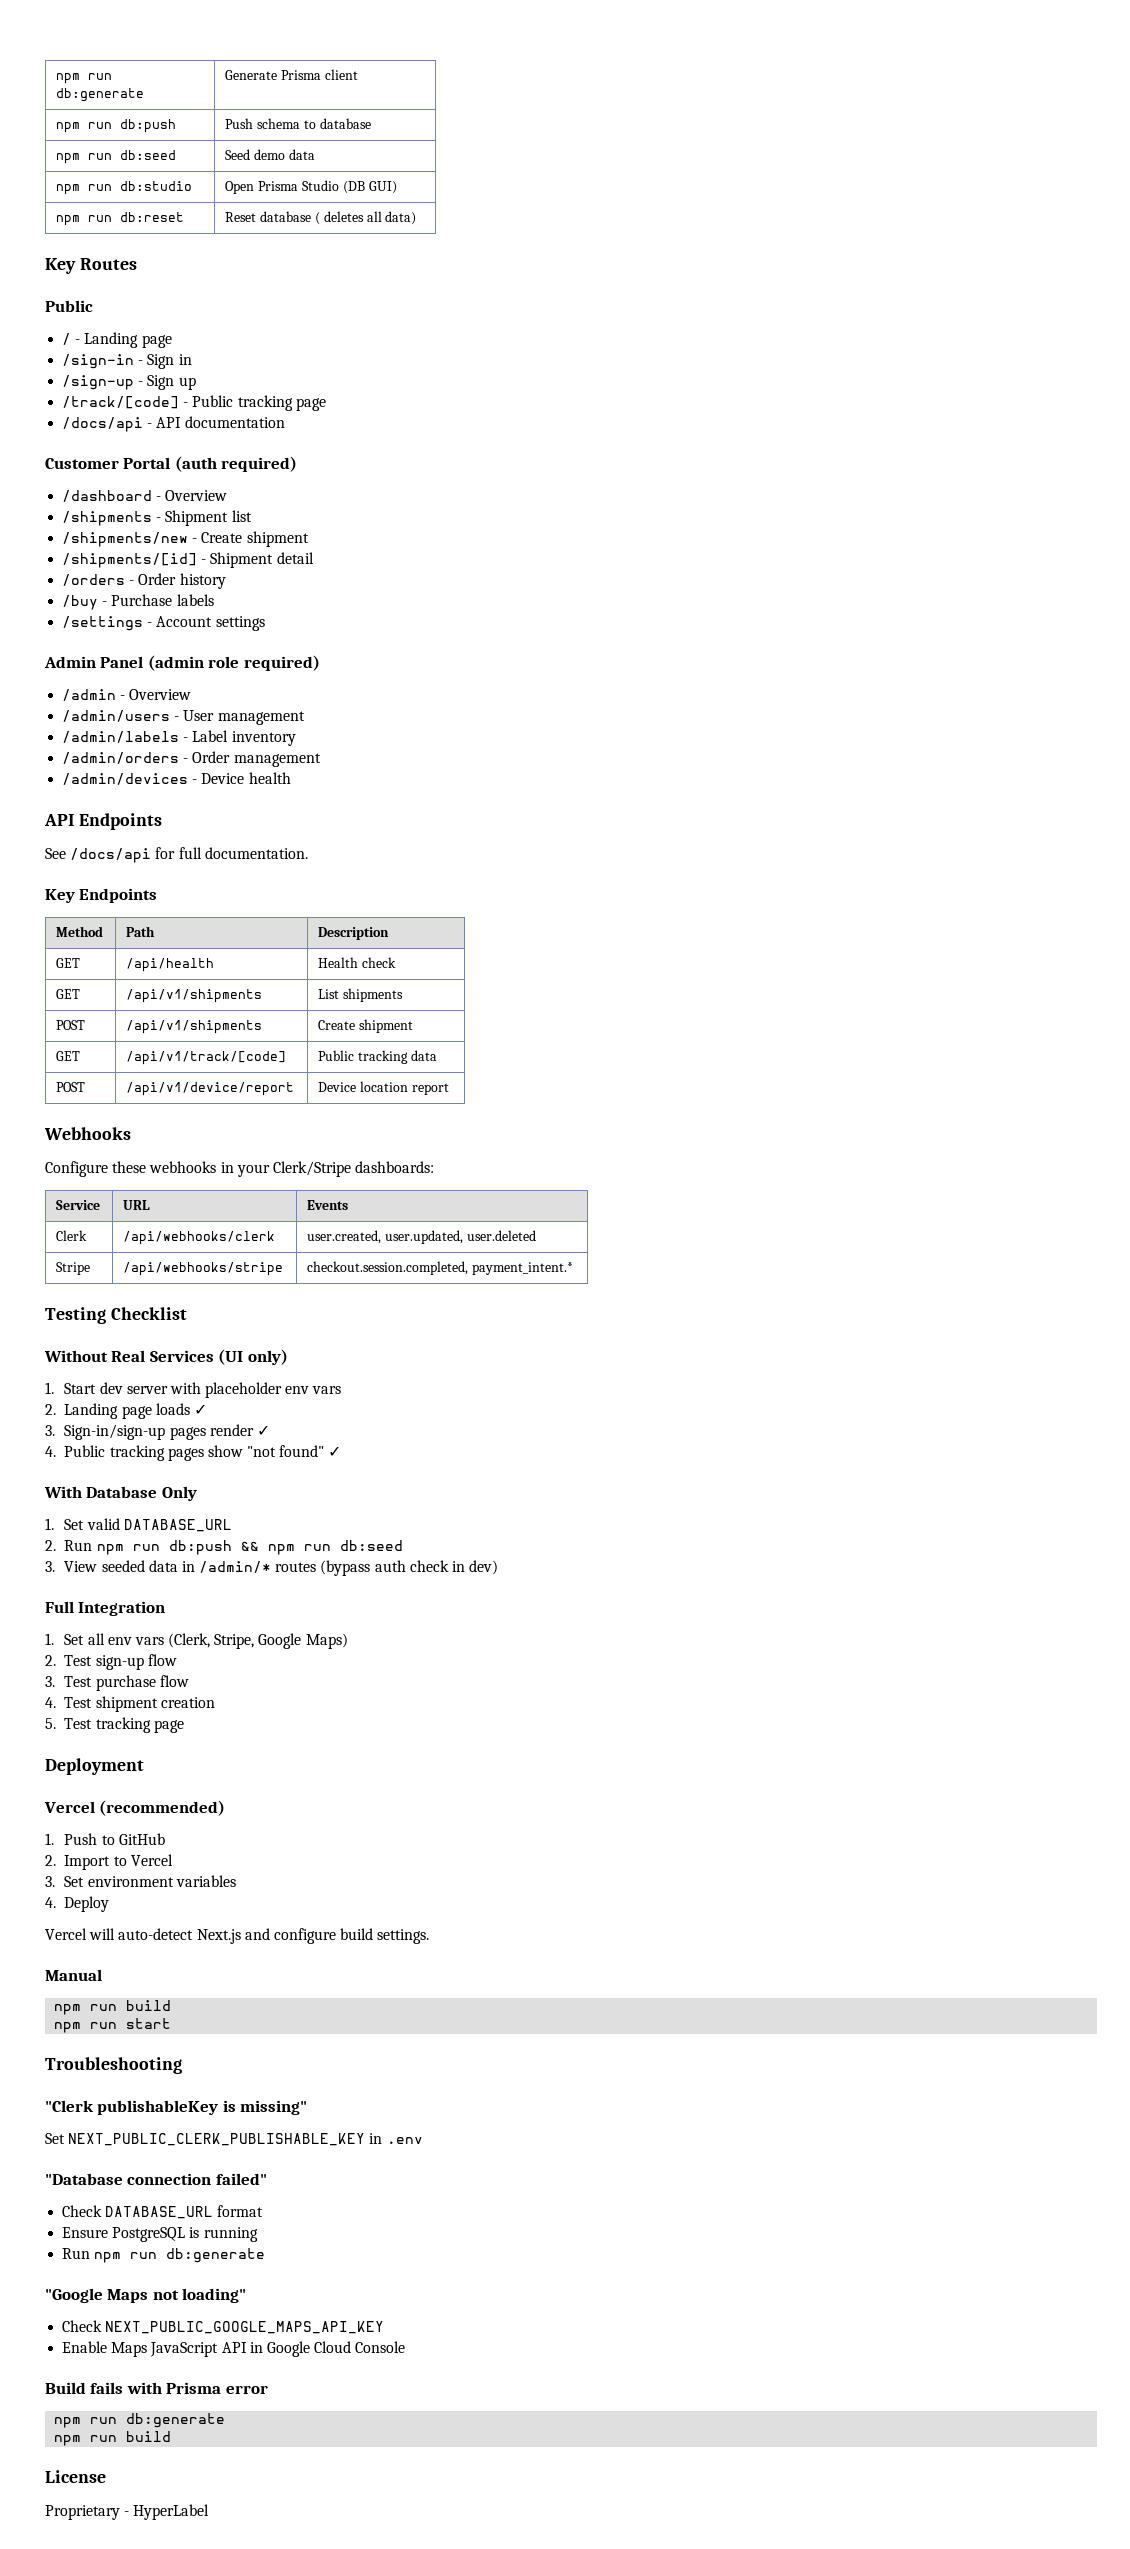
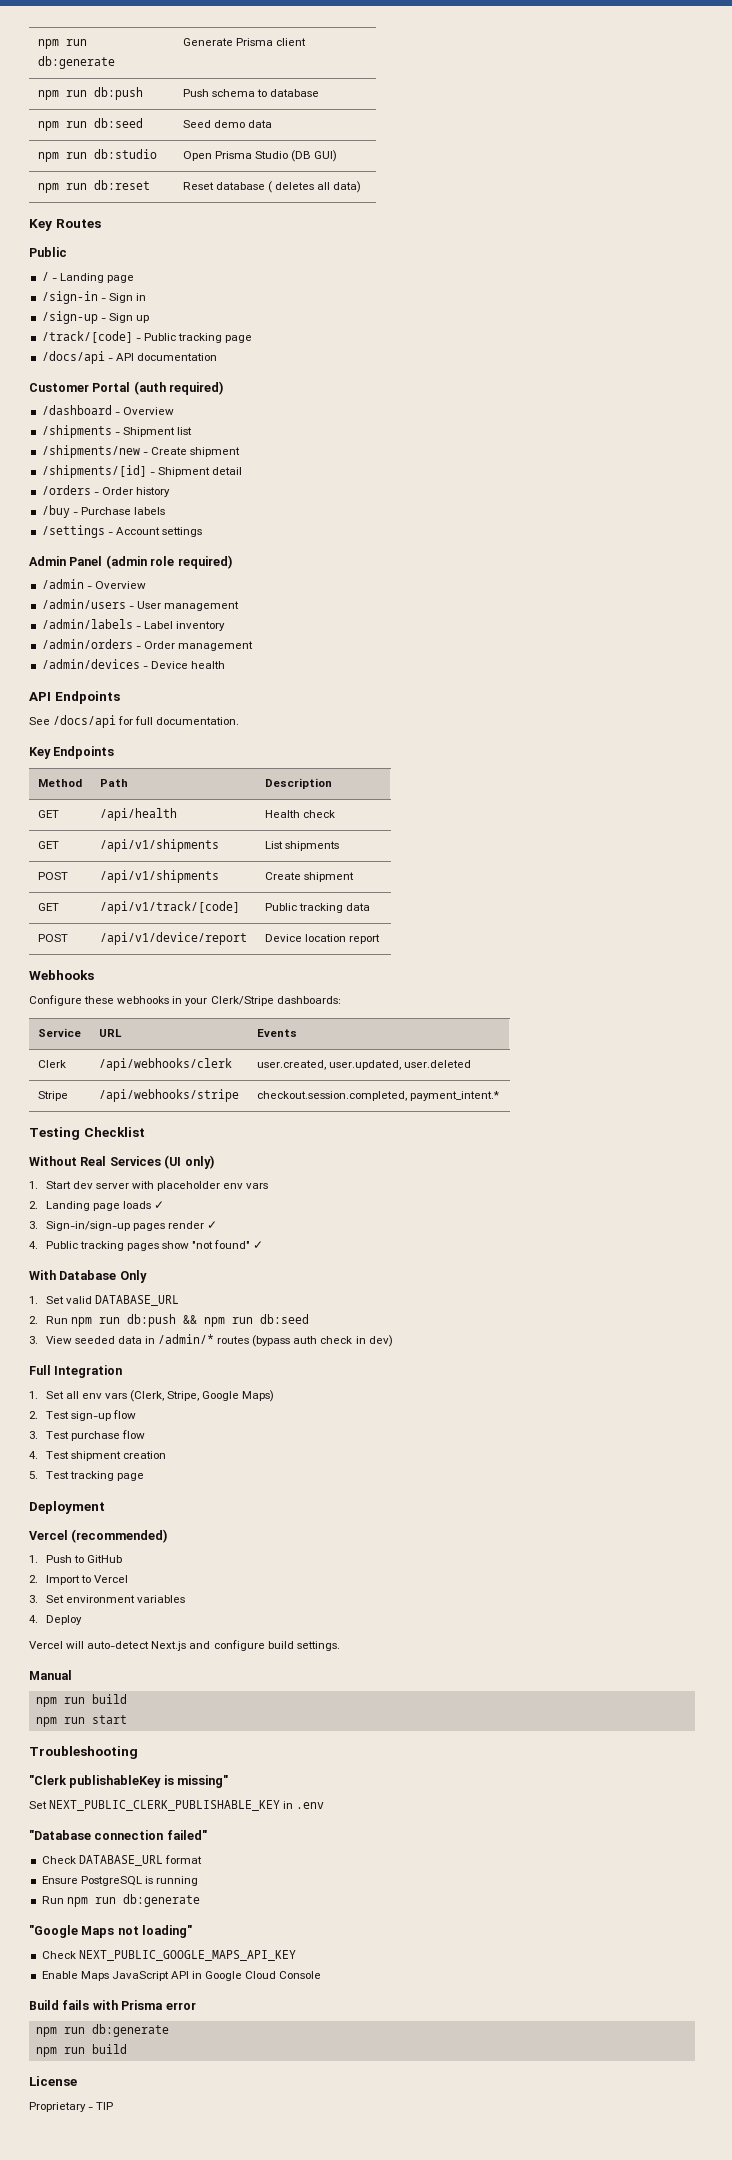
[133,2504,210,2520] HyperLabel -> [96,2102,114,2110] TIP

